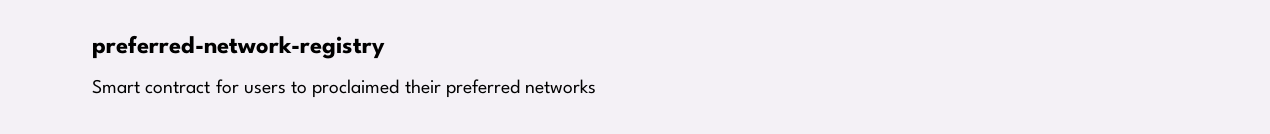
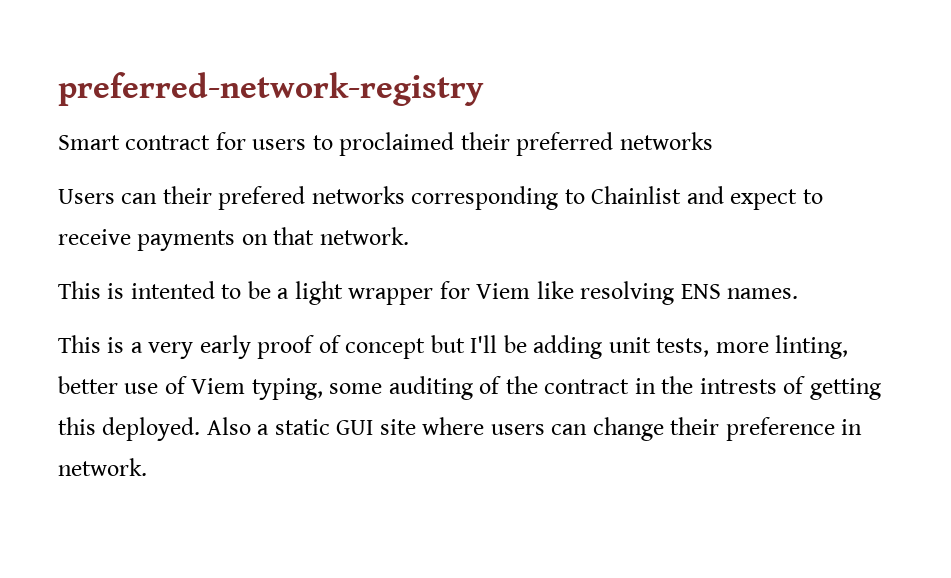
(597, 86) none -> [58,186,823,210] [58,227,409,251] [58,281,799,305] [58,335,849,359] [58,376,881,400] [58,417,863,441] [58,458,147,476] // Users can their prefered networks corresponding to Chainlist and expect to receive payments on that network. // This is intented to be a light wrapper for Viem like resolving ENS names. // This is a very early proof of concept but I'll be adding unit tests, more linting, better use of Viem typing, some auditing of the contract in the intrests of getting this deployed. Also a static GUI site where users can change their preference in network.

